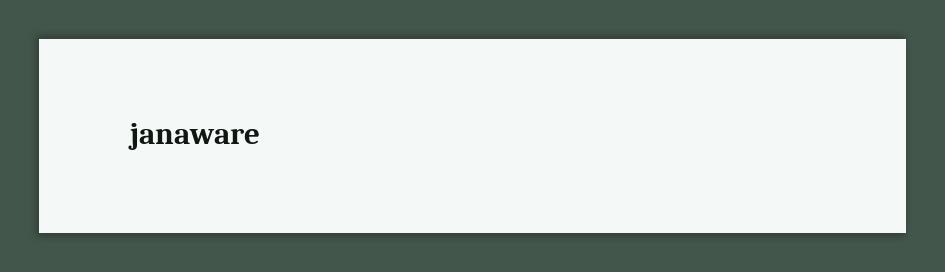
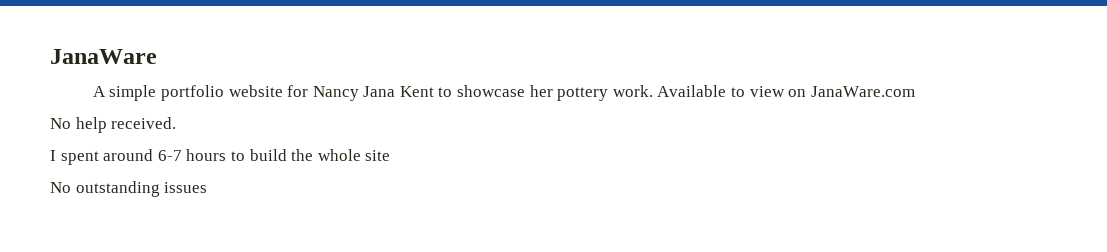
[128,123,260,150] janaware -> [50,49,157,64] [92,85,915,101] [50,117,177,133] [50,149,391,165] [50,181,208,197] JanaWare // A simple portfolio website for Nancy Jana Kent to showcase her pottery work. Available to view on JanaWare.com // No help received. // I spent around 6-7 hours to build the whole site // No outstanding issues

